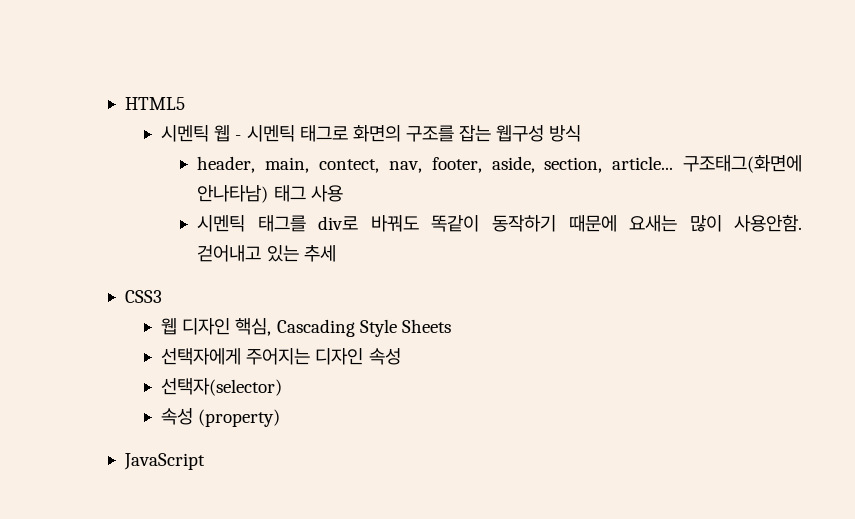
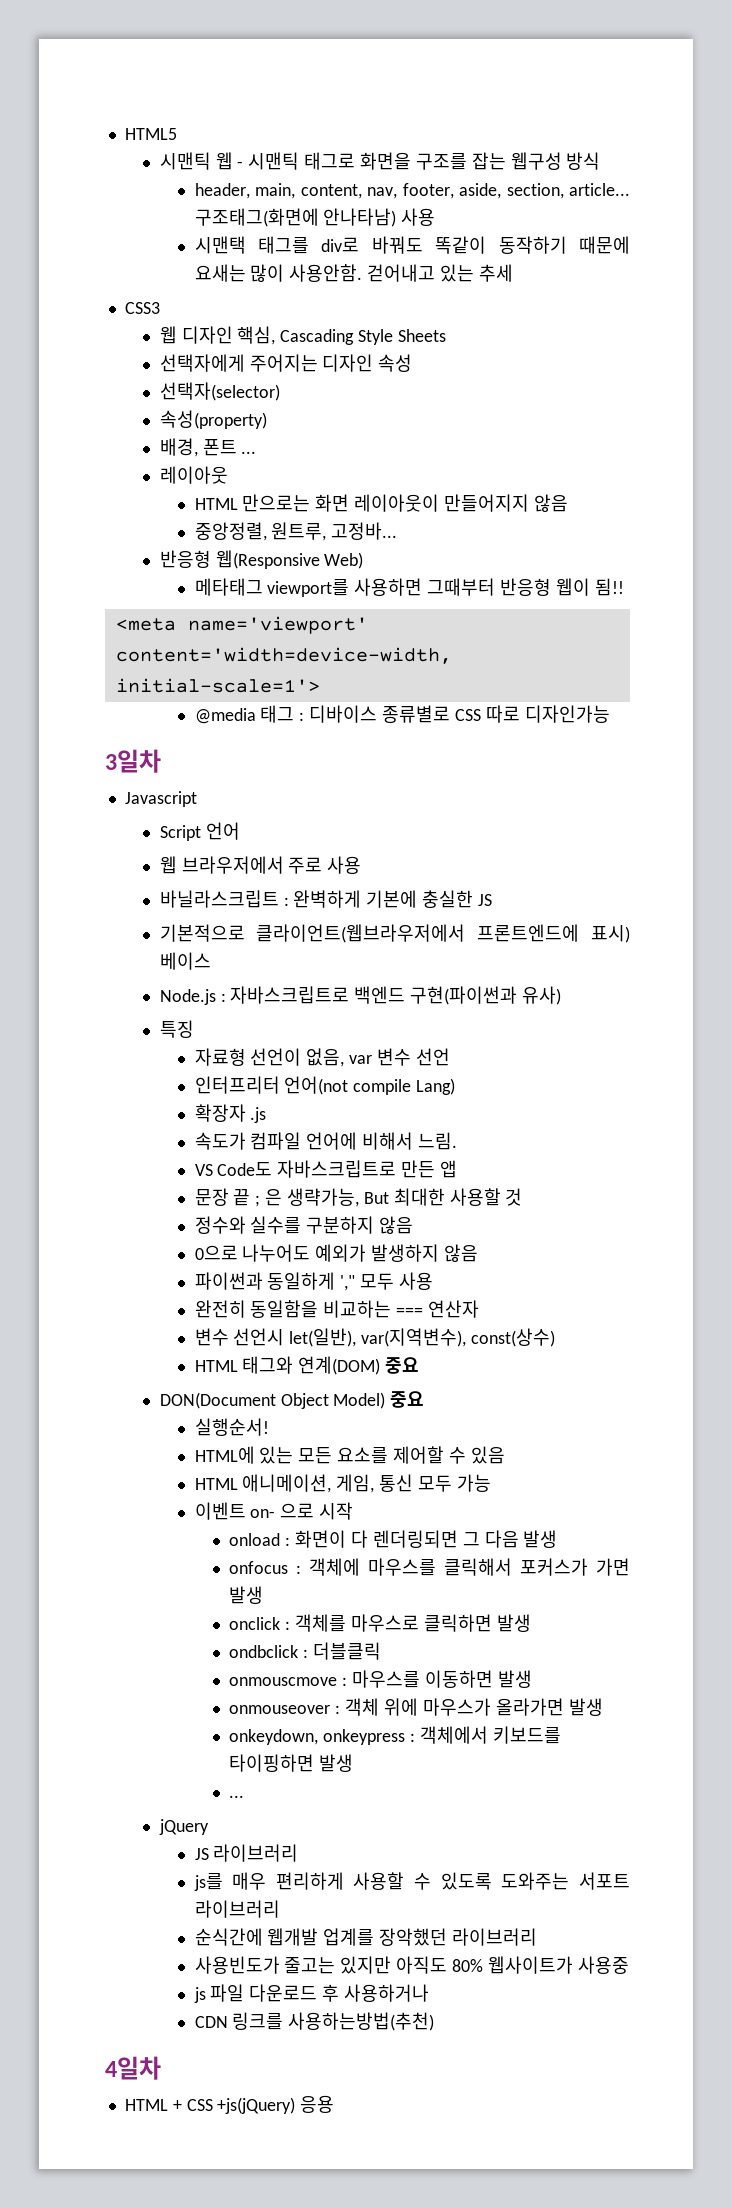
[161,125,210,142] 시멘틱 -> [159,152,211,170] 시맨틱
[246,125,401,142] 시멘틱 태그로 화면의 -> [248,152,411,170] 시맨틱 태그로 화면을
[319,159,380,173] contect, -> [300,184,362,199] content,
[273,185,343,202] [197,215,246,232] 태그 사용 // 시멘틱 -> [401,208,436,226] [194,236,246,254] 사용 // 시맨택
[161,408,281,427] [123,453,205,470] 속성 (property) // JavaScript -> [159,410,267,429] [159,438,257,457] [159,466,228,484] [194,494,568,512] [194,522,398,541] [159,550,364,569] [194,578,624,597] [115,616,368,634] [115,647,452,664] [115,678,320,693] [194,705,610,724] [105,749,161,773] [124,791,197,807] [159,822,240,841] [159,856,362,874] [159,890,492,908] [159,924,630,943] [159,952,211,970] [159,986,561,1005] [159,1020,194,1038] [194,1048,450,1067] [194,1076,456,1095] [194,1104,267,1123] [194,1132,457,1150] [194,1160,457,1178] [194,1188,523,1207] [194,1216,414,1234] [194,1244,478,1262] [194,1272,433,1291] [194,1300,479,1318] [194,1328,555,1347] [194,1356,420,1375] [159,1391,425,1409] [194,1418,269,1436] [194,1446,505,1464] [194,1474,491,1493] [194,1502,354,1520] [229,1530,558,1548] [229,1558,630,1576] [229,1586,264,1604] [229,1614,531,1632] [229,1642,382,1660] [229,1670,532,1688] [229,1698,603,1716] [229,1726,561,1745] [229,1754,354,1772] [229,1795,245,1798] [158,1819,209,1835] [194,1844,299,1862] [193,1872,631,1891] [194,1900,280,1918] [194,1928,537,1946] [194,1956,629,1974] [193,1984,429,2003] [194,2012,435,2031] [105,2056,161,2080] [124,2095,335,2114] 속성(property) // 배경, 폰트 ... // 레이아웃 // HTML 만으로는 화면 레이아웃이 만들어지지 않음 // 중앙정렬, 원트루, 고정바... // 반응형 웹(Responsive Web) // 메타태그 viewport를 사용하면 그때부터 반응형 웹이 됨!! // <meta name='viewport' content='width=device-width, initial-scale=1'> // @media 태그 : 디바이스 종류별로 CSS 따로 디자인가능 // 3일차 // Javascript // Script 언어 // 웹 브라우저에서 주로 사용 // 바닐라스크립트 : 완벽하게 기본에 충실한 JS // 기본적으로 클라이언트(웹브라우저에서 프론트엔드에 표시) 베이스 // Node.js : 자바스크립트로 백엔드 구현(파이썬과 유사) // 특징 // 자료형 선언이 없음, var 변수 선언 // 인터프리터 언어(not compile Lang) // 확장자 .js // 속도가 컴파일 언어에 비해서 느림. // VS Code도 자바스크립트로 만든 앱 // 문장 끝 ; 은 생략가능, But 최대한 사용할 것 // 정수와 실수를 구분하지 않음 // 0으로 나누어도 예외가 발생하지 않음 // 파이썬과 동일하게 '," 모두 사용 // 완전히 동일함을 비교하는 === 연산자 // 변수 선언시 let(일반), var(지역변수), const(상수) // HTML 태그와 연계(DOM) 중요 // DON(Document Object Model) 중요 // 실행순서! // HTML에 있는 모든 요소를 제어할 수 있음 // HTML 애니메이션, 게임, 통신 모두 가능 // 이벤트 on- 으로 시작 // onload : 화면이 다 렌더링되면 그 다음 발생 // onfocus : 객체에 마우스를 클릭해서 포커스가 가면 발생 // onclick : 객체를 마우스로 클릭하면 발생 // ondbclick : 더블클릭 // onmouscmove : 마우스를 이동하면 발생 // onmouseover : 객체 위에 마우스가 올라가면 발생 // onkeydown, onkeypress : 객체에서 키보드를 타이핑하면 발생 // ... // jQuery // JS 라이브러리 // js를 매우 편리하게 사용할 수 있도록 도와주는 서포트 라이브러리 // 순식간에 웹개발 업계를 장악했던 라이브러리 // 사용빈도가 줄고는 있지만 아직도 80% 웹사이트가 사용중 // js 파일 다운로드 후 사용하거나 // CDN 링크를 사용하는방법(추천) // 4일차 // HTML + CSS +js(jQuery) 응용

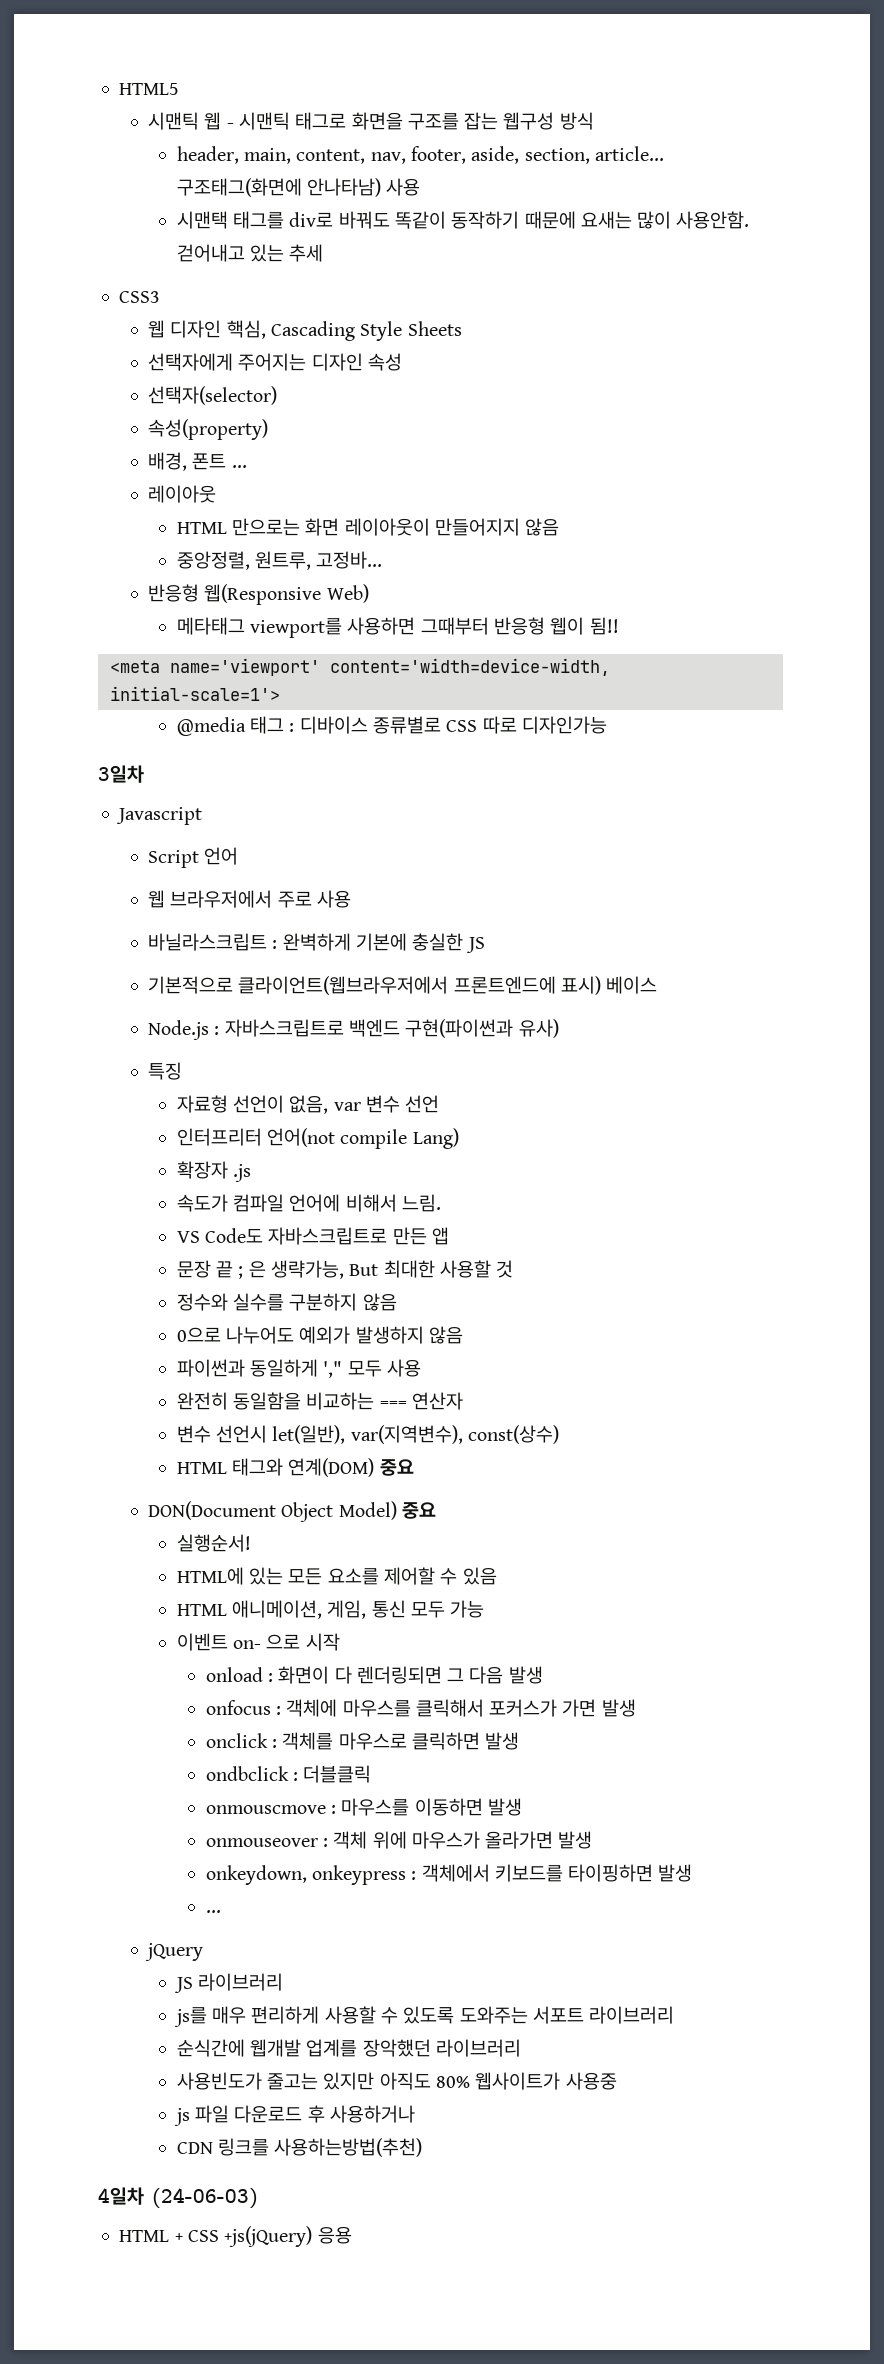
(161, 2068) none -> [152,2188,258,2209] (24-06-03)

